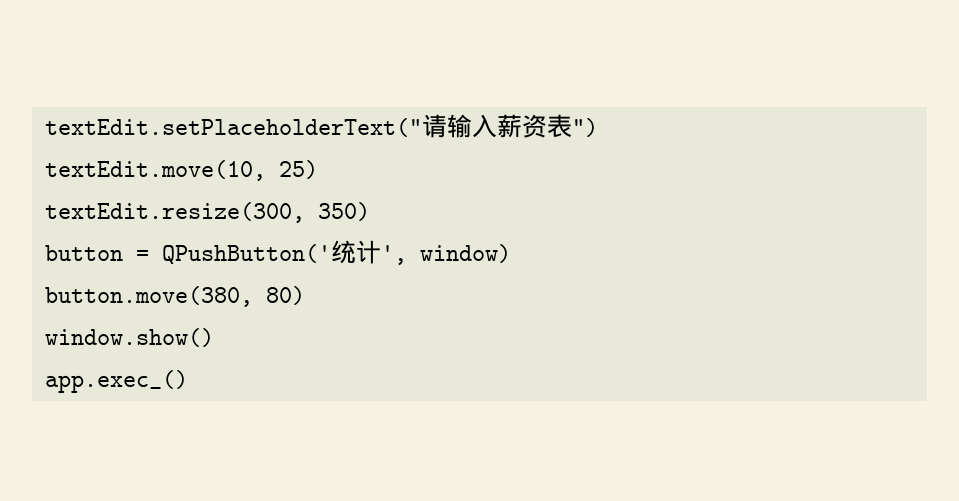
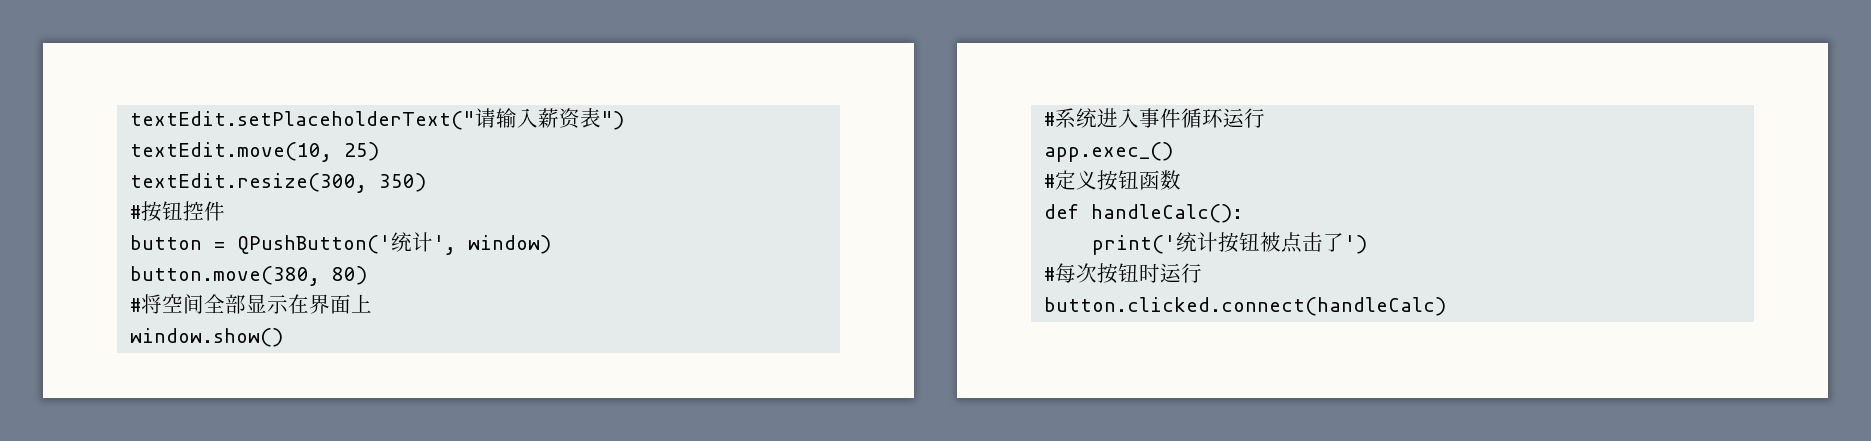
(370, 211) none -> [129,201,225,222] // #按钮控件
[44,328,214,347] [44,370,188,393] window.show() // app.exec_() -> [129,294,372,314] [129,328,283,347] [1043,108,1265,128] [1043,142,1173,162] [1043,170,1181,191] [1043,204,1243,223] [1091,232,1367,255] [1043,263,1202,284] [1043,297,1446,316] #将空间全部显示在界面上 // window.show() // #系统进入事件循环运行 // app.exec_() // #定义按钮函数 // def handleCalc(): // print('统计按钮被点击了') // #每次按钮时运行 // button.clicked.connect(handleCalc)

